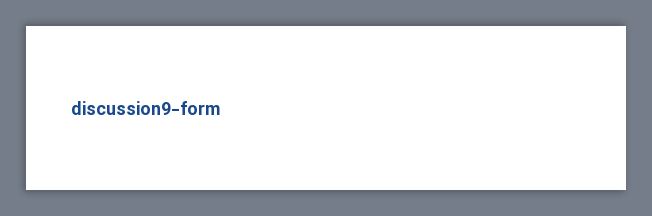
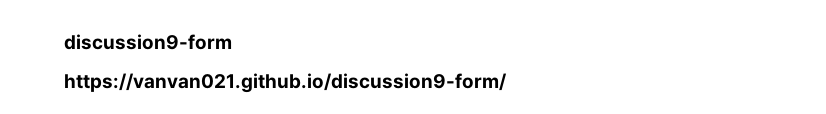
(220, 108) none -> [64,73,507,93] // https://vanvan021.github.io/discussion9-form/

